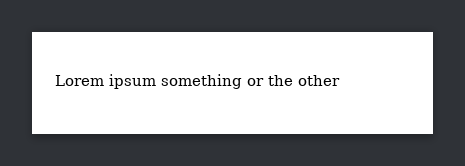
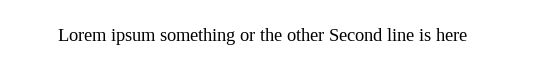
(340, 80) none -> [329,28,467,41] Second line is here

